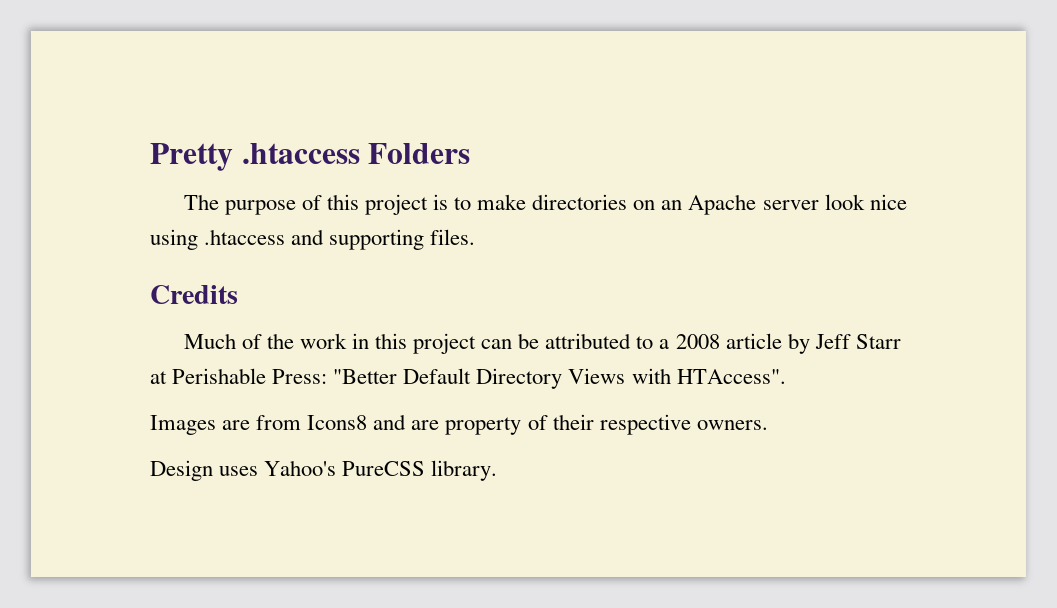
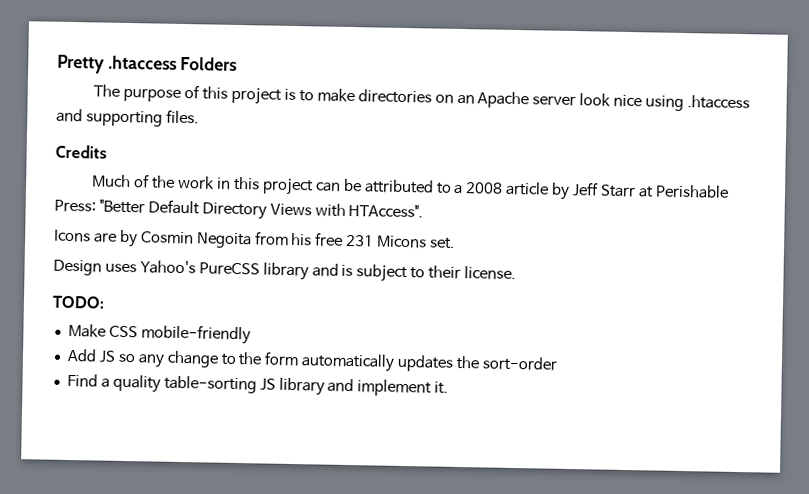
[150,414,768,435] [150,460,498,481] Images are from Icons8 and are property of their respective owners. // Design uses Yahoo's PureCSS library. -> [54,229,456,249] [53,259,517,283] [52,295,105,309] [67,323,251,345] [66,348,559,372] [66,373,449,397] Icons are by Cosmin Negoita from his free 231 Micons set. // Design uses Yahoo's PureCSS library and is subject to their license. // TODO: // Make CSS mobile-friendly // Add JS so any change to the form automatically updates the sort-order // Find a quality table-sorting JS library and implement it.

